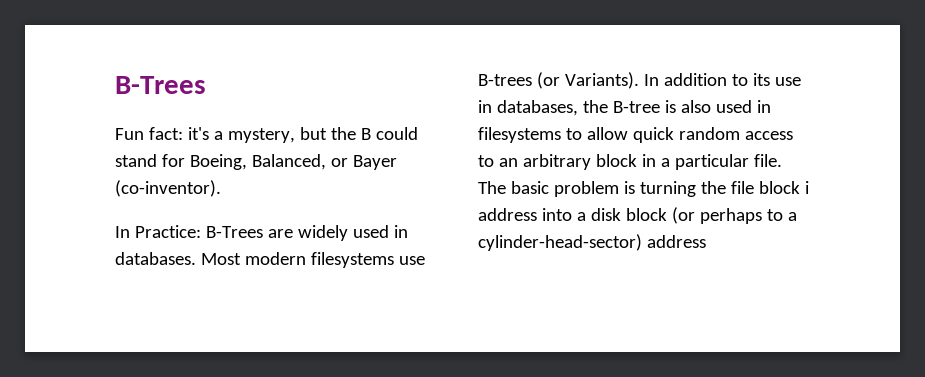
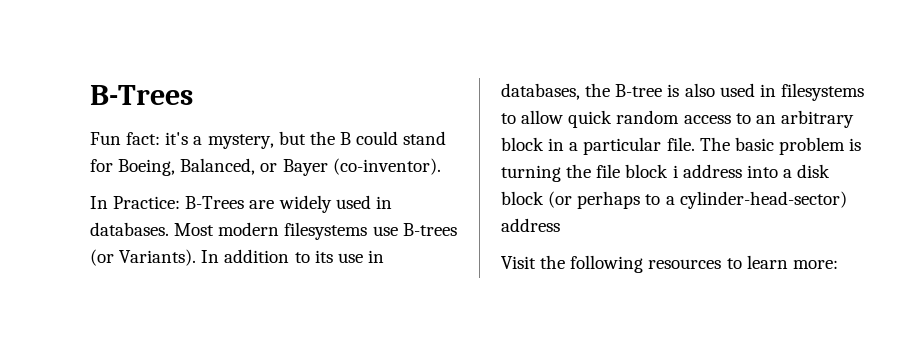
(706, 241) none -> [501,255,838,273] // Visit the following resources to learn more:

